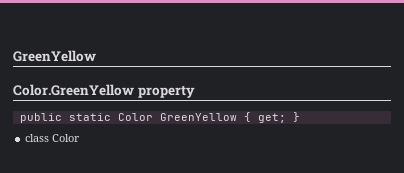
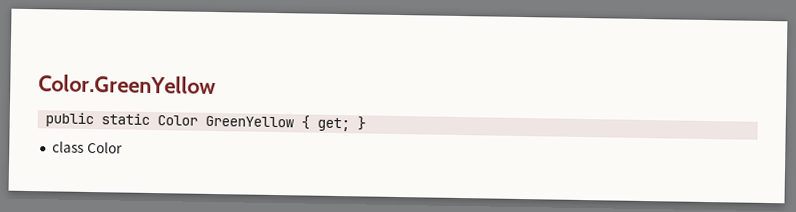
[13,50,96,62] GreenYellow // -> (38, 84) none
[137,86,195,98] property -> (216, 84) none

